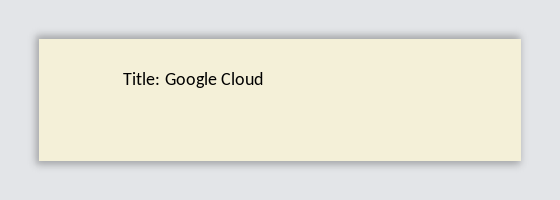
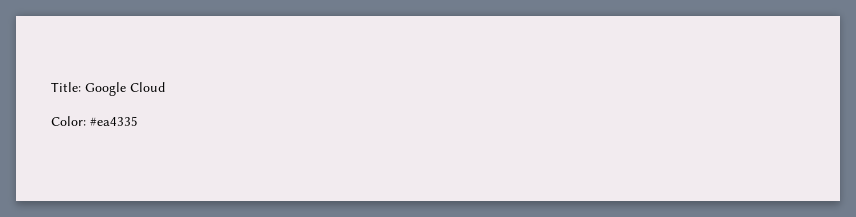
(264, 78) none -> [51,116,138,126] // Color: #ea4335

